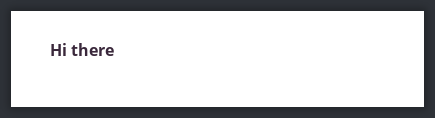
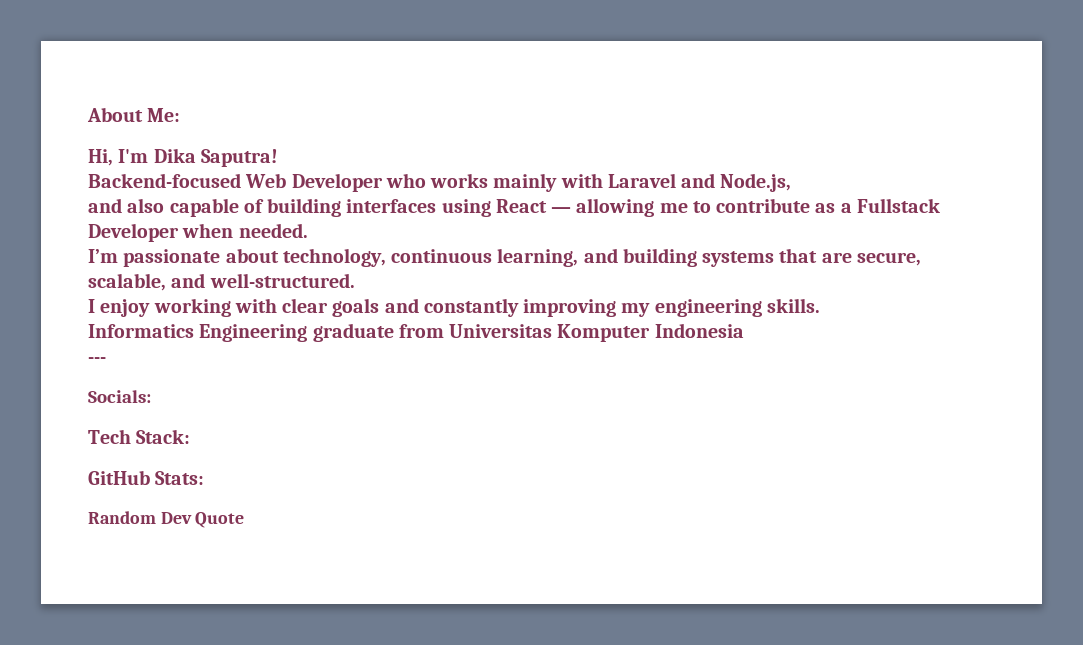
[50,43,115,56] Hi there -> [87,107,181,122] [88,148,278,167] [88,173,792,192] [88,198,940,217] [88,223,308,242] [88,248,921,267] [88,273,355,291] [88,298,820,317] [88,323,744,342] [88,357,106,363] [88,390,151,403] [88,429,191,444] [88,470,205,485] [88,511,245,528] About Me: // Hi, I'm Dika Saputra! // Backend-focused Web Developer who works mainly with Laravel and Node.js, // and also capable of building interfaces using React — allowing me to contribute as a Fullstack Developer when needed. // I’m passionate about technology, continuous learning, and building systems that are secure, scalable, and well-structured. // I enjoy working with clear goals and constantly improving my engineering skills. // Informatics Engineering graduate from Universitas Komputer Indonesia // --- // Socials: // Tech Stack: // GitHub Stats: // Random Dev Quote

